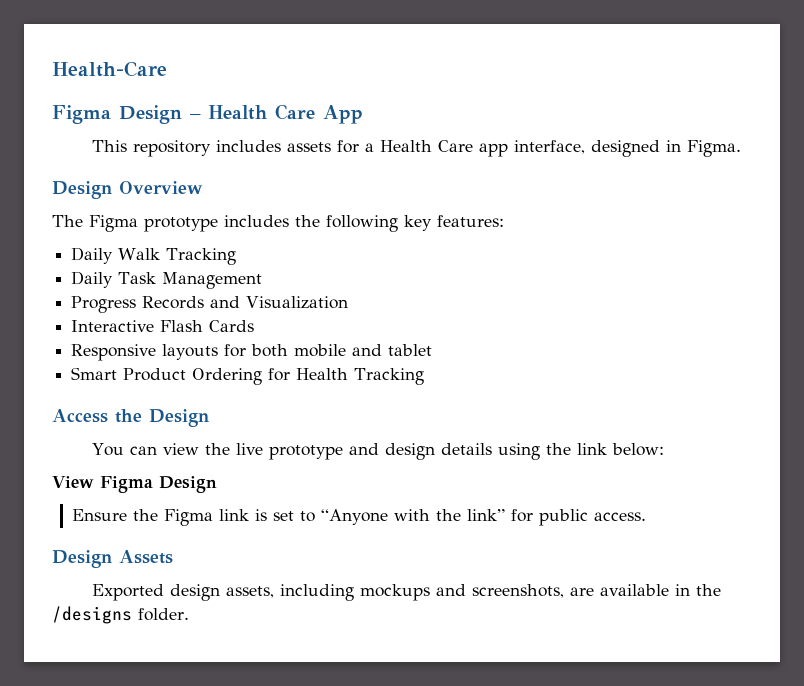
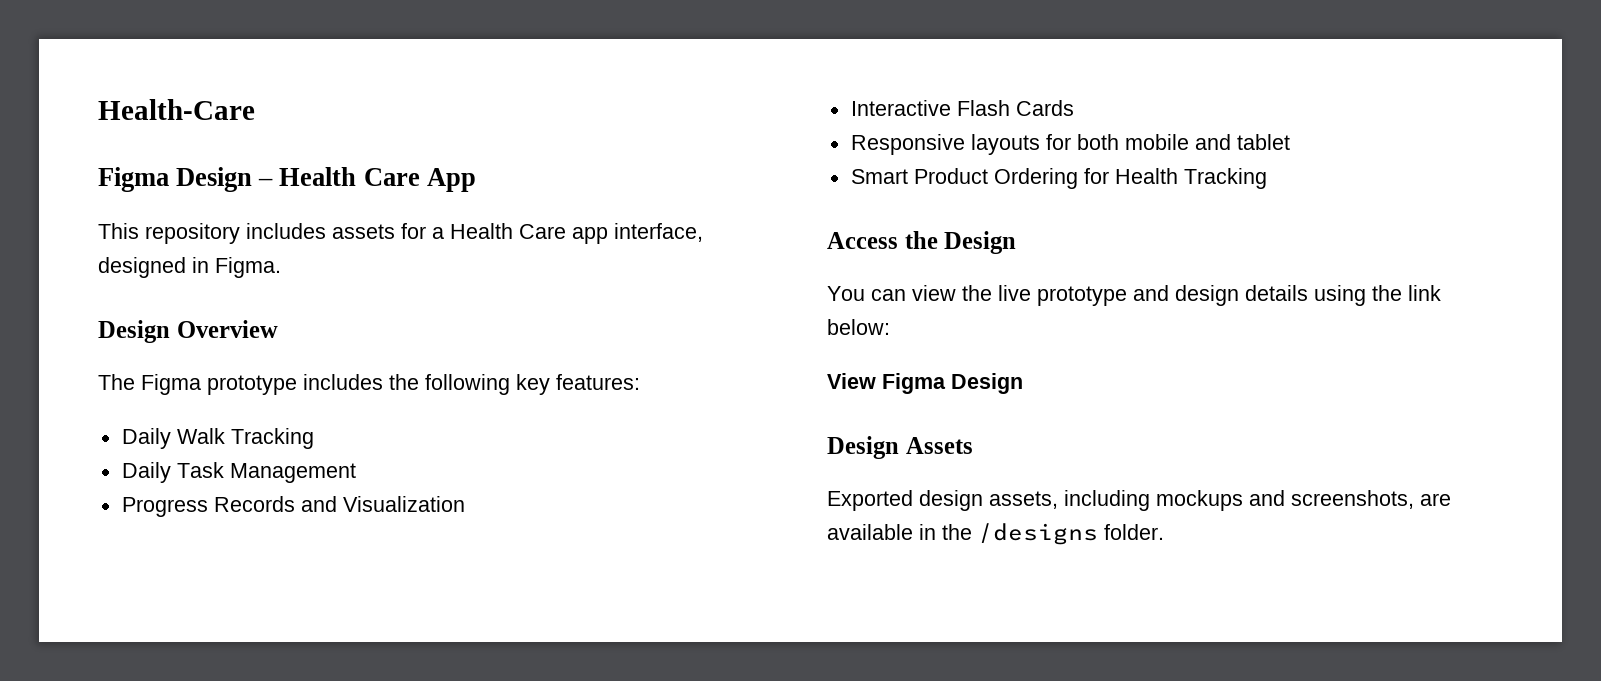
[72,509,647,526] // Ensure the Figma link is set to “Anyone with the link” for public access. -> (1023, 383) none

